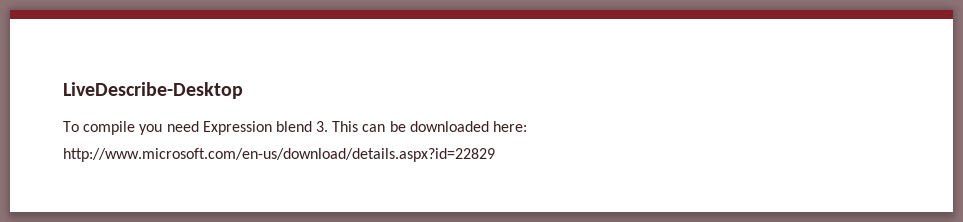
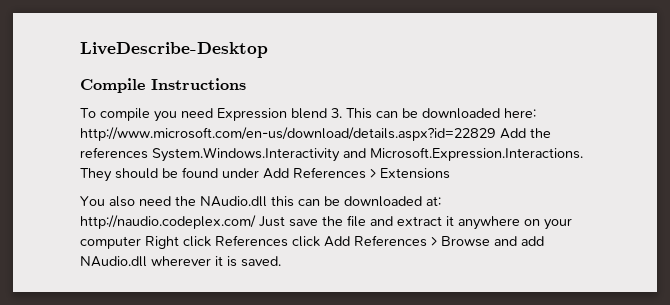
(243, 90) none -> [80,78,246,93] // Compile Instructions
(495, 155) none -> [500,128,551,139] [80,147,583,162] [80,167,450,182] [80,196,441,207] [80,215,572,230] [80,235,544,249] [80,256,281,267] Add the references System.Windows.Interactivity and Microsoft.Expression.Interactions. They should be found under Add References > Extensions // You also need the NAudio.dll this can be downloaded at: http://naudio.codeplex.com/ Just save the file and extract it anywhere on your computer Right click References click Add References > Browse and add NAudio.dll wherever it is saved.

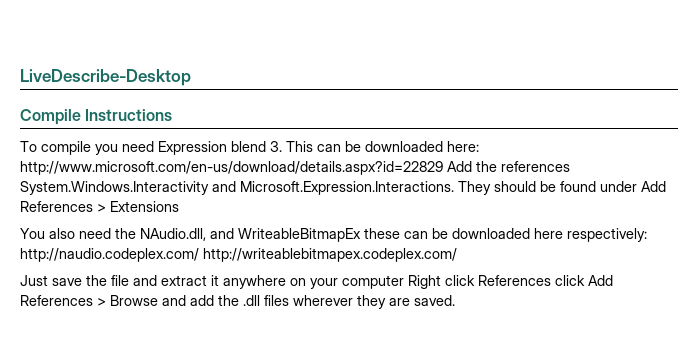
[200,196,441,207] [80,215,256,229] NAudio.dll this can be downloaded at: http://naudio.codeplex.com/ -> [140,228,647,242] [20,248,457,262] NAudio.dll, and WriteableBitmapEx these can be downloaded here respectively: http://naudio.codeplex.com/ http://writeablebitmapex.codeplex.com/ //
[80,256,237,267] NAudio.dll wherever it is -> [218,295,410,309] the .dll files wherever they are

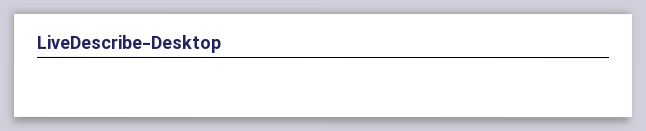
[20,109,173,125] [20,141,479,155] [20,161,570,175] [20,181,666,195] [20,201,179,212] [20,228,647,242] [20,248,457,262] [20,275,613,289] [20,295,455,309] // Compile Instructions // To compile you need Expression blend 3. This can be downloaded here: http://www.microsoft.com/en-us/download/details.aspx?id=22829 Add the references System.Windows.Interactivity and Microsoft.Expression.Interactions. They should be found under Add References > Extensions // You also need the NAudio.dll, and WriteableBitmapEx these can be downloaded here respectively: http://naudio.codeplex.com/ http://writeablebitmapex.codeplex.com/ // Just save the file and extract it anywhere on your computer Right click References click Add References > Browse and add the .dll files wherever they are saved. -> (222, 43) none

